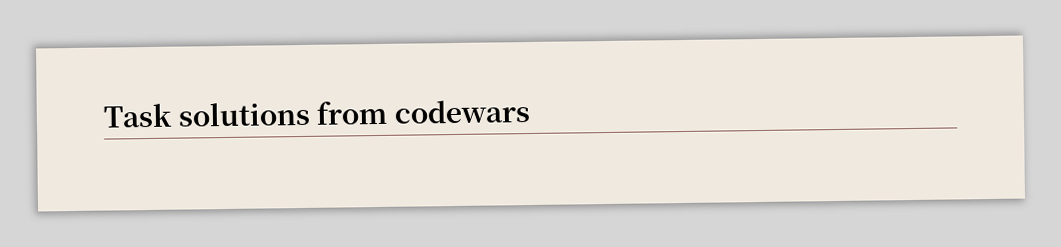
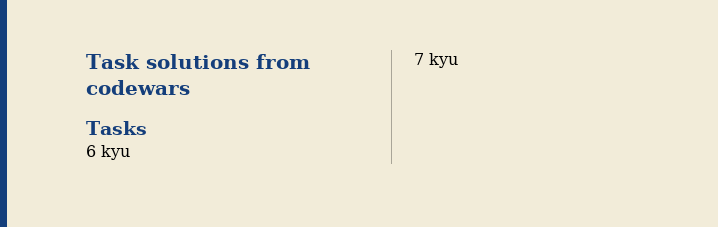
(530, 111) none -> [86,121,147,135] [86,145,130,160] [414,53,458,68] // Tasks // 6 kyu // 7 kyu

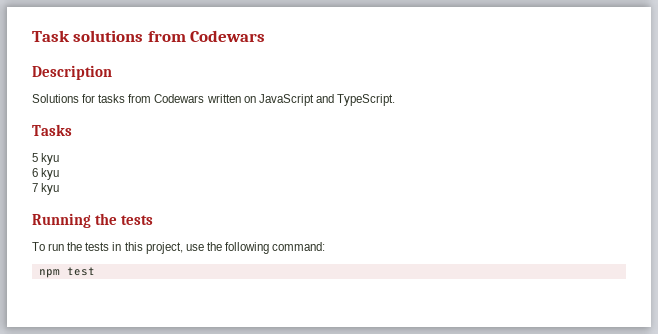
[86,80,190,95] codewars -> [190,30,266,42] [32,65,112,80] [32,94,395,106] Codewars // Description // Solutions for tasks from Codewars written on JavaScript and TypeScript.
(147, 128) none -> [32,153,60,165] // 5 kyu
(458, 60) none -> [32,213,153,228] [32,242,326,254] [38,267,95,278] // Running the tests // To run the tests in this project, use the following command: // npm test

